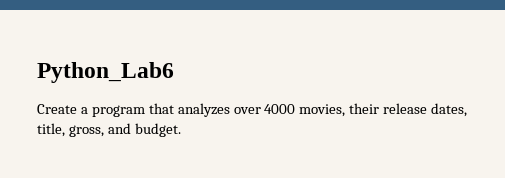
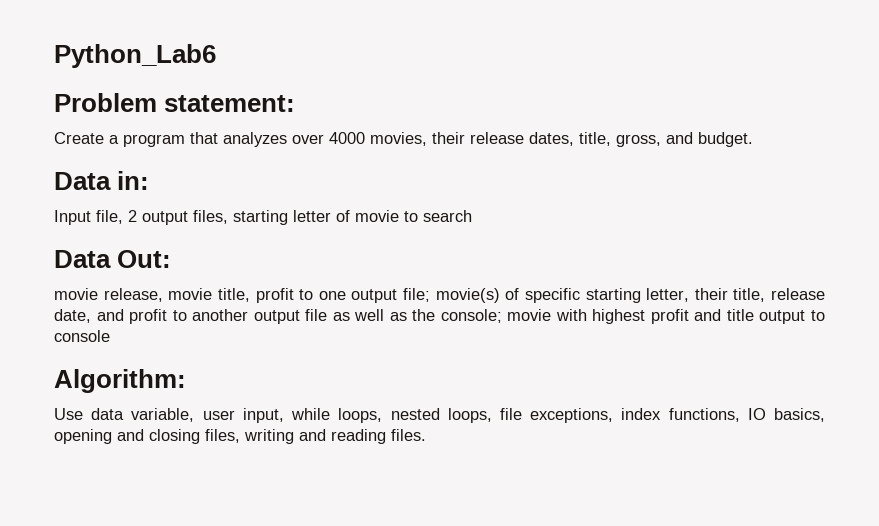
(174, 72) none -> [54,93,296,112] // Problem statement:
(181, 130) none -> [54,171,150,190] [54,210,472,225] [54,250,172,268] [54,288,825,303] [54,309,825,324] [54,330,110,342] [54,369,186,393] [54,408,825,423] [54,429,426,444] // Data in: // Input file, 2 output files, starting letter of movie to search // Data Out: // movie release, movie title, profit to one output file; movie(s) of specific starting letter, their title, release date, and profit to another output file as well as the console; movie with highest profit and title output to console // Algorithm: // Use data variable, user input, while loops, nested loops, file exceptions, index functions, IO basics, opening and closing files, writing and reading files.

